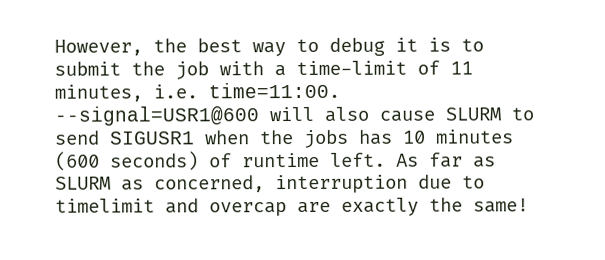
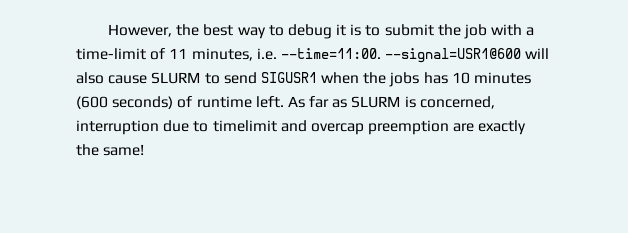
[208,82,340,99] time=11:00. -> [280,48,381,59] --time=11:00.
[121,179,144,191] as -> [404,96,416,108] is
(287, 209) none -> [368,120,450,135] preemption

